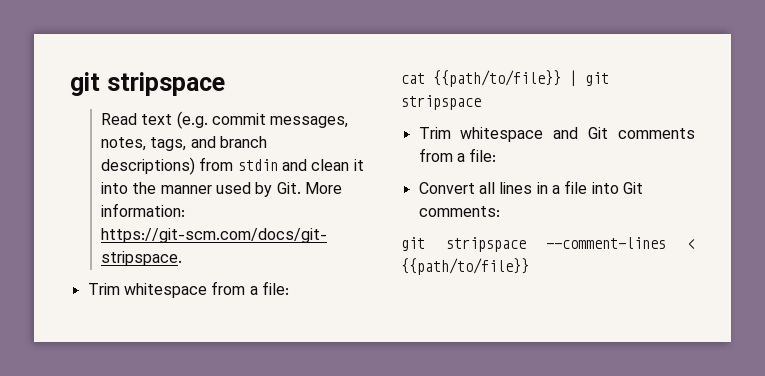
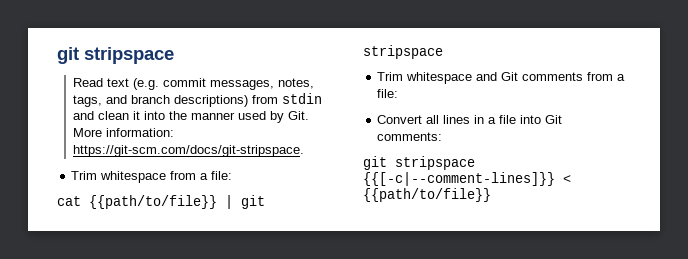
[546,237,667,249] --comment-lines -> [363,172,555,186] {{[-c|--comment-lines]}}

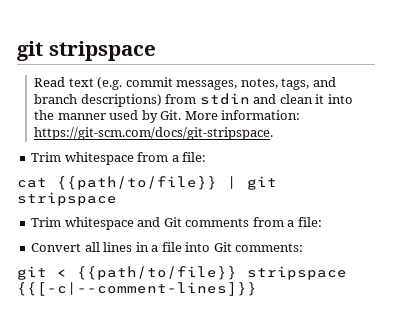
[395,156,475,170] [363,172,571,186] [363,188,491,202] stripspace {{[-c|--comment-lines]}} < {{path/to/file}} -> [57,266,347,280] [17,282,257,296] < {{path/to/file}} stripspace {{[-c|--comment-lines]}}

